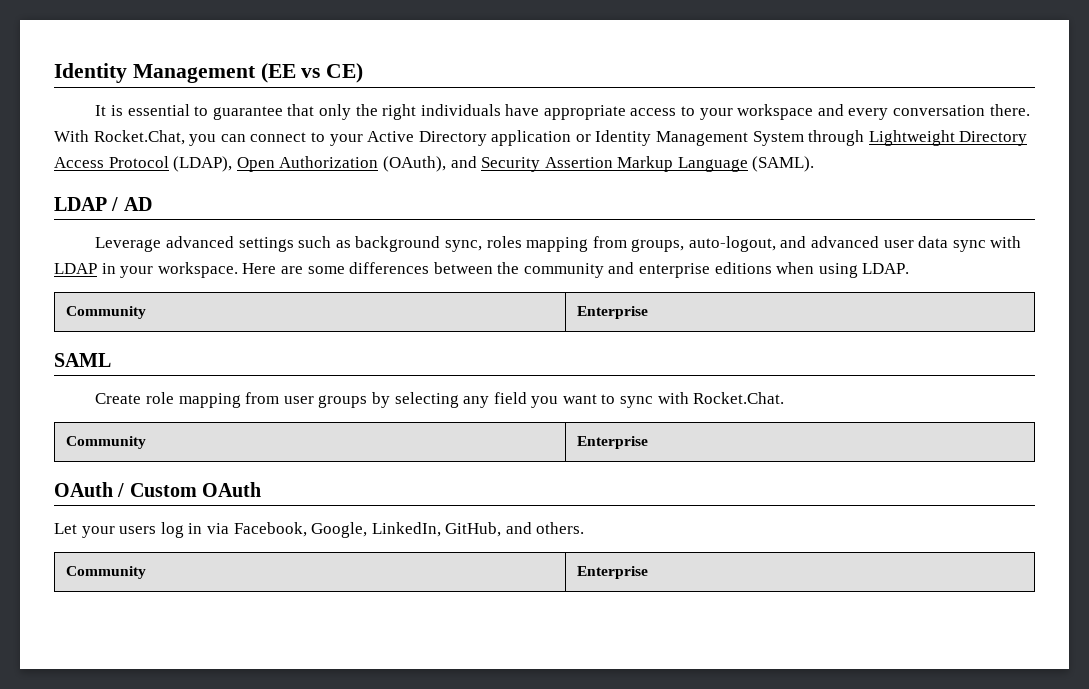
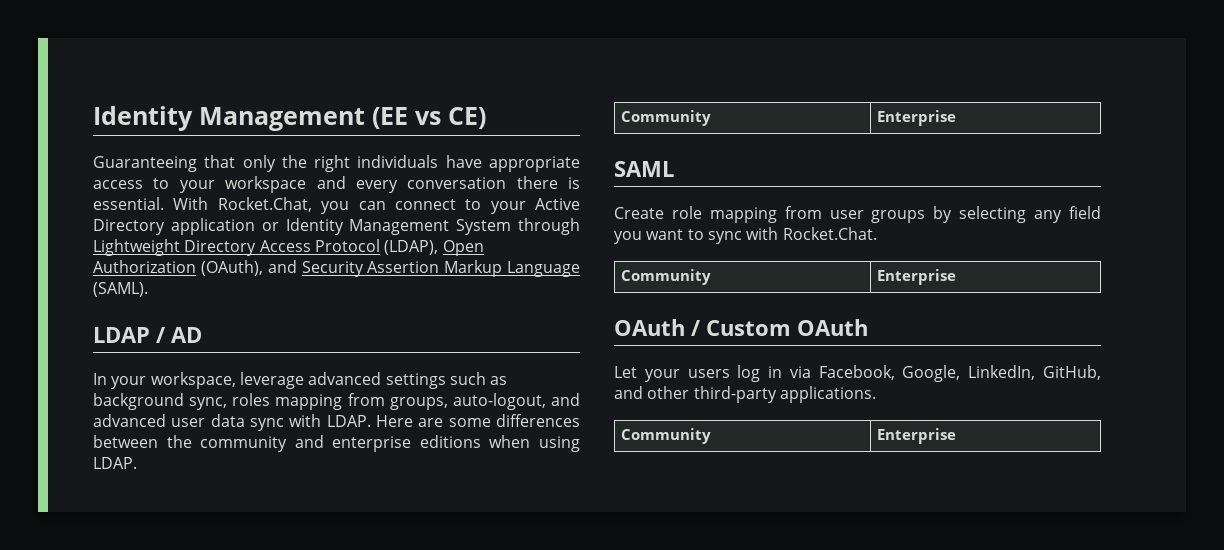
[95,104,283,120] It is essential to guarantee -> [93,156,197,172] Guaranteeing
[989,104,1030,116] there. -> [516,176,580,189] [93,197,164,210] there is essential.
[95,237,162,252] Leverage -> [93,372,304,389] In your workspace, leverage
[54,262,238,278] LDAP in your workspace. -> [326,415,371,427] LDAP.
[536,522,585,534] others. -> [647,386,876,403] other third-party applications.

